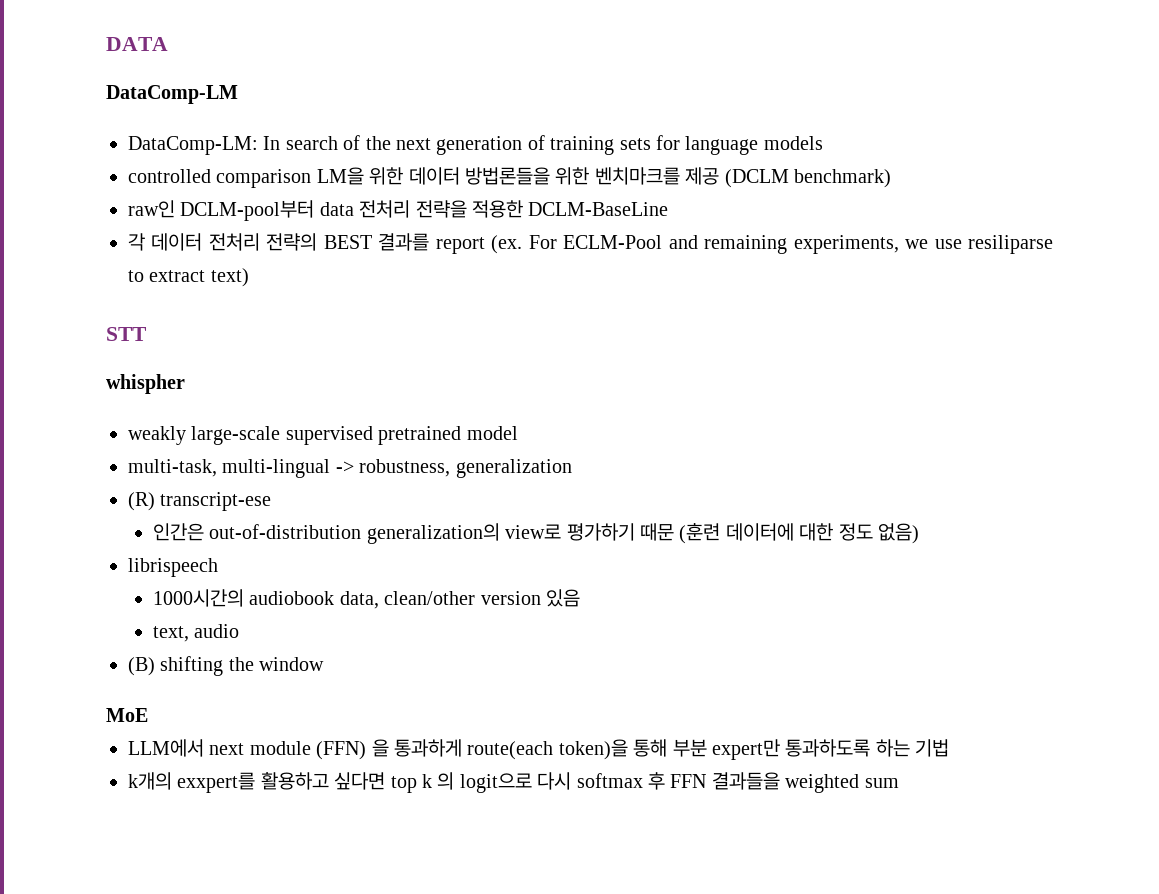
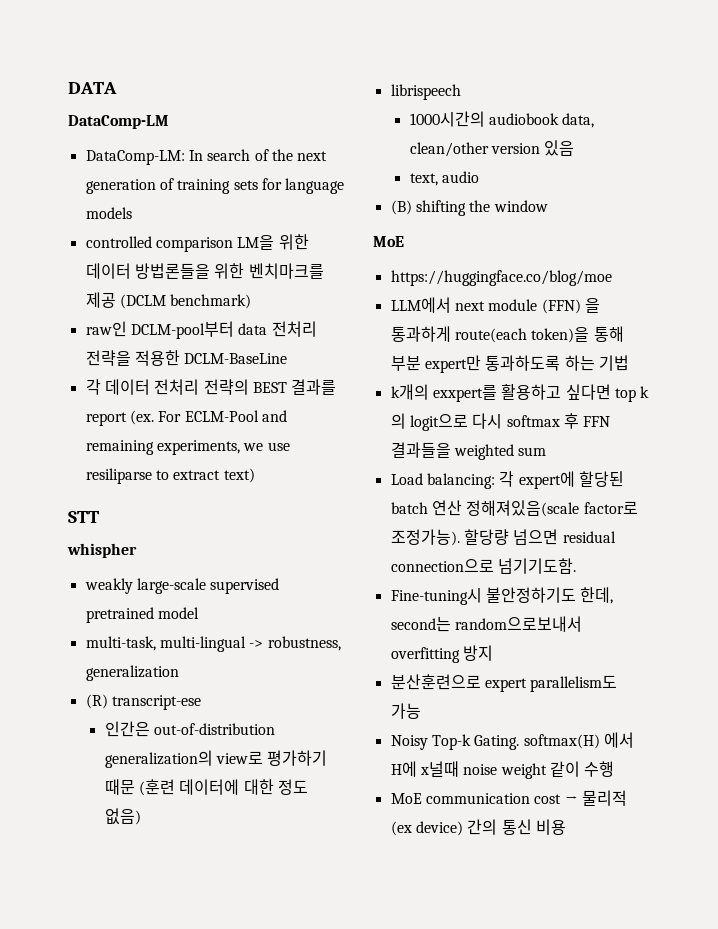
(148, 715) none -> [390,270,612,286] // https://huggingface.co/blog/moe
(899, 783) none -> [390,471,624,489] [390,500,638,517] [390,529,616,546] [390,558,576,574] [390,587,614,605] [390,616,582,632] [390,645,493,663] [390,674,618,692] [390,703,421,719] [390,732,634,750] [390,761,615,779] [390,790,627,806] [390,819,566,836] // Load balancing: 각 expert에 할당된 batch 연산 정해져있음(scale factor로 조정가능). 할당량 넘으면 residual connection으로 넘기기도함. // Fine-tuning시 불안정하기도 한데, second는 random으로보내서 overfitting 방지 // 분산훈련으로 expert parallelism도 가능 // Noisy Top-k Gating. softmax(H) 에서 H에 x널때 noise weight 같이 수행 // MoE communication cost → 물리적 (ex device) 간의 통신 비용

